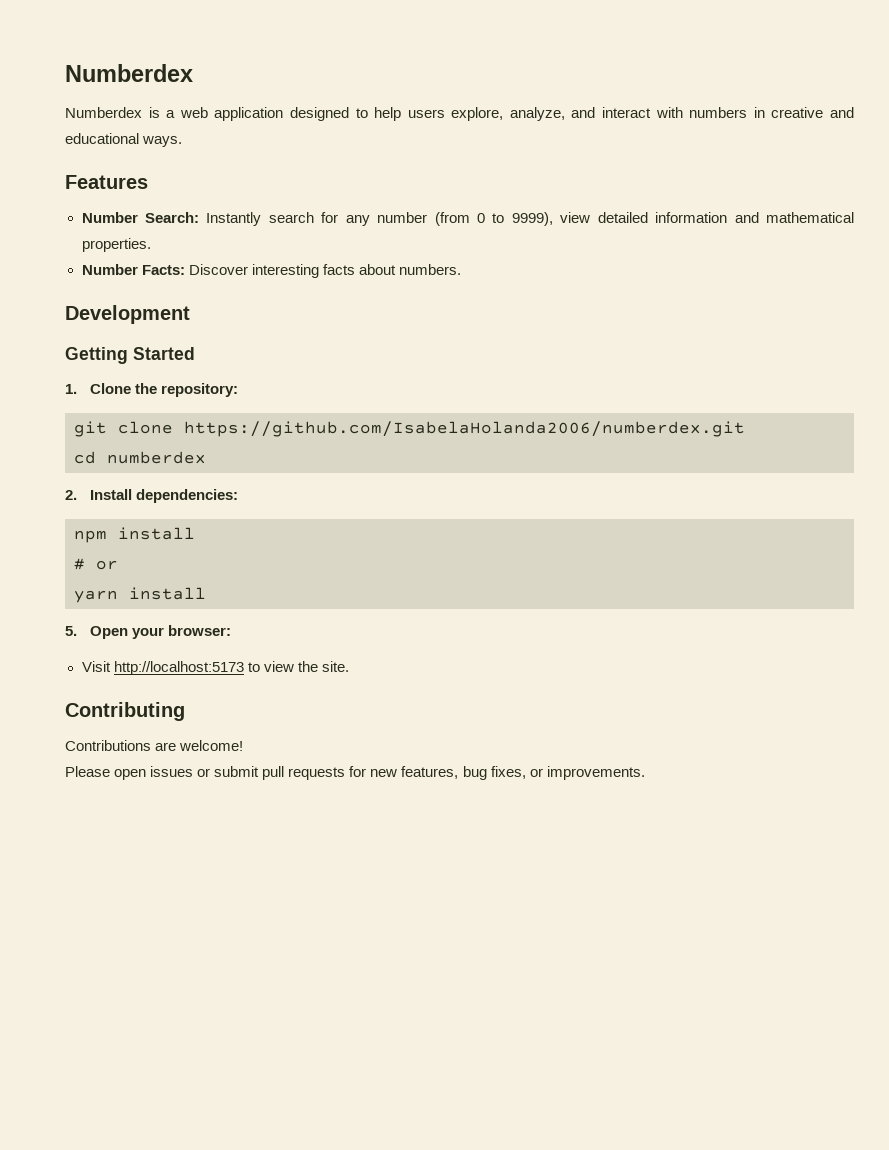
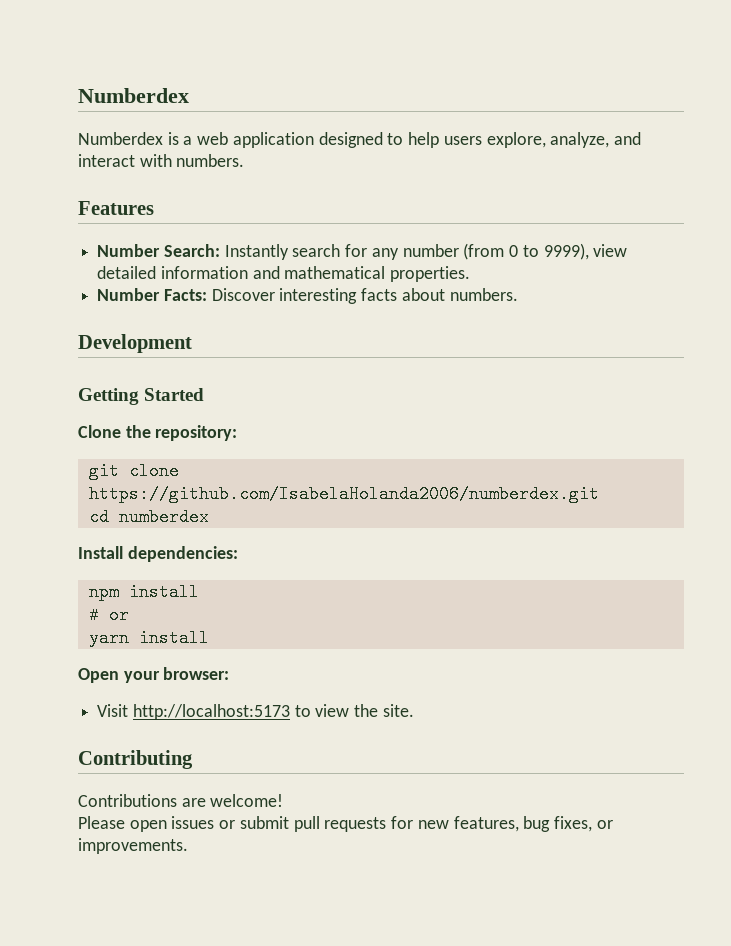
[689,107,855,118] [65,133,183,147] numbers in creative and educational ways. -> [176,154,245,167] numbers.
[65,384,77,394] 1. -> (205, 394) none
[65,490,77,500] 2. -> (209, 517) none
[65,626,77,636] 5. -> (209, 638) none

